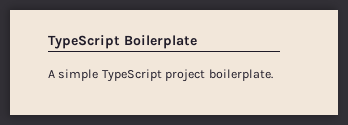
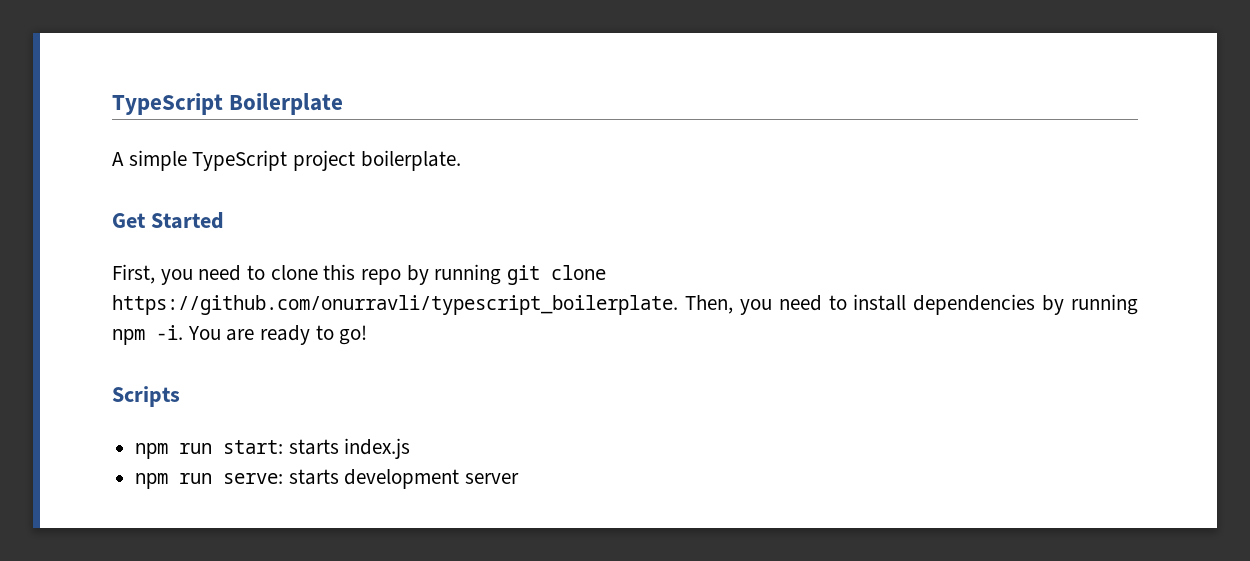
(273, 75) none -> [112,212,224,229] [112,264,607,285] [112,294,1138,315] [112,325,368,345] [112,386,180,407] [135,438,411,459] [135,469,520,489] // Get Started // First, you need to clone this repo by running git clone https://github.com/onurravli/typescript_boilerplate. Then, you need to install dependencies by running npm -i. You are ready to go! // Scripts // npm run start: starts index.js // npm run serve: starts development server

